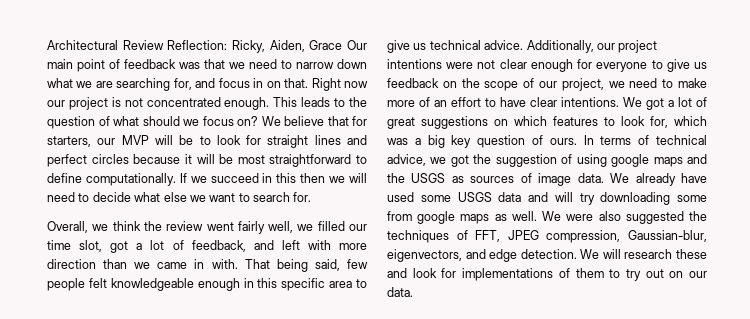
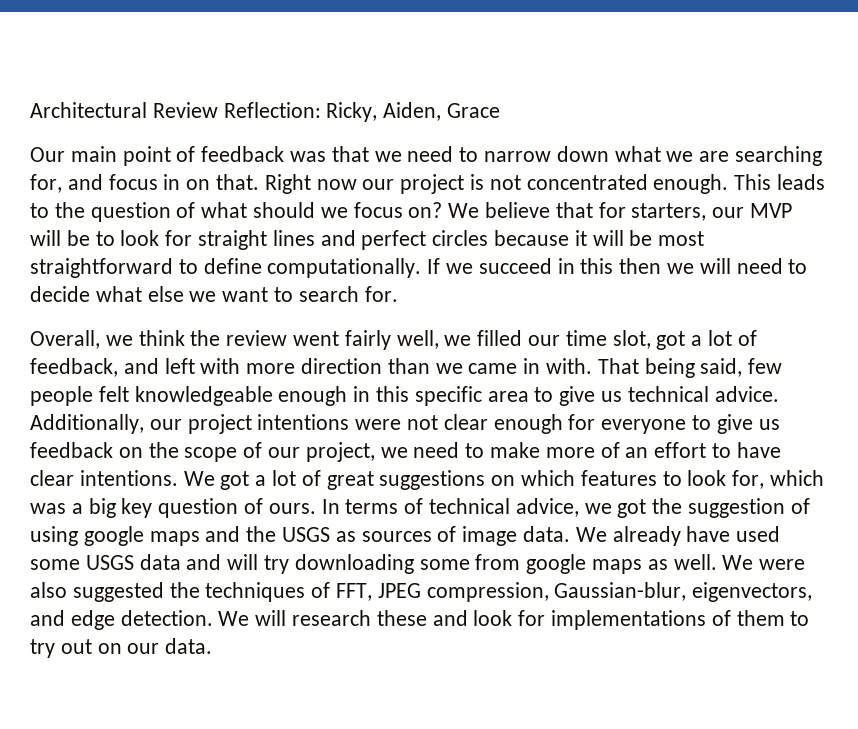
(343, 45) none -> (501, 110) //

